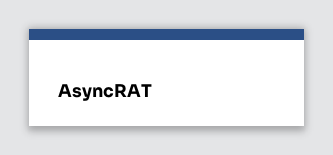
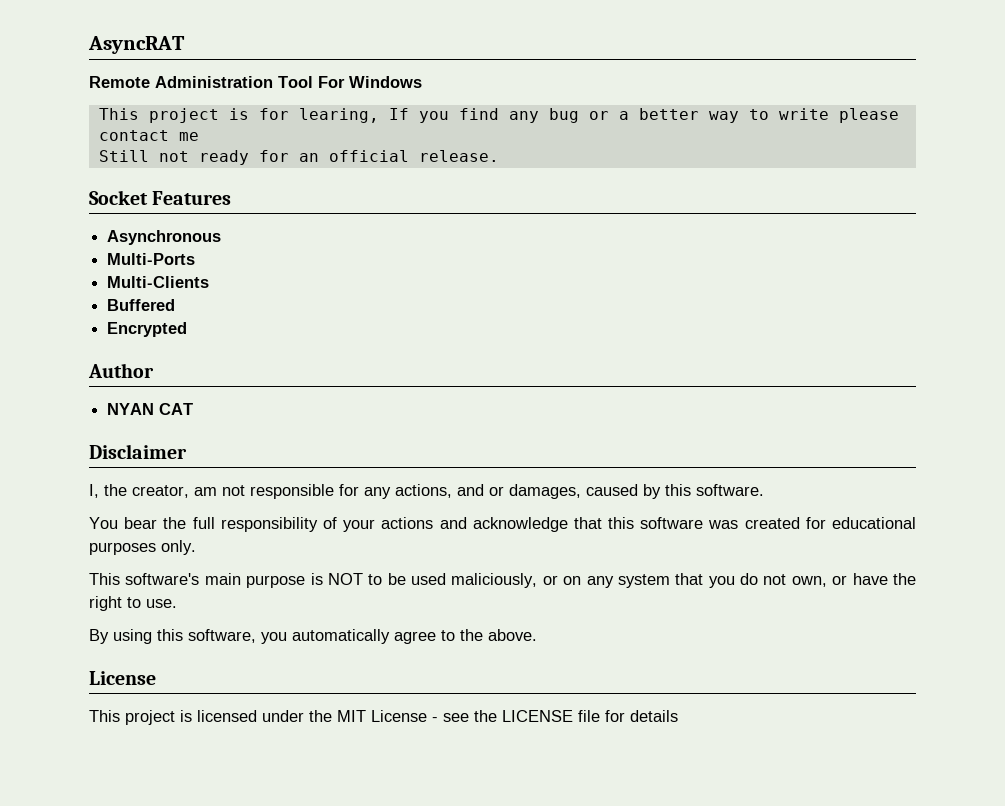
(152, 92) none -> [89,76,422,88] [98,108,899,123] [98,130,199,141] [98,150,499,165] [89,190,232,205] [107,230,222,245] [107,253,196,265] [107,276,210,288] [107,299,176,311] [107,322,188,337] [88,363,154,378] [107,403,194,415] [89,444,187,459] [89,484,764,499] [89,517,916,532] [89,540,196,555] [89,573,917,588] [89,596,177,611] [89,629,537,644] [89,671,156,685] [89,710,678,725] // Remote Administration Tool For Windows // This project is for learing, If you find any bug or a better way to write please contact me // Still not ready for an official release. // Socket Features // Asynchronous // Multi-Ports // Multi-Clients // Buffered // Encrypted // Author // NYAN CAT // Disclaimer // I, the creator, am not responsible for any actions, and or damages, caused by this software. // You bear the full responsibility of your actions and acknowledge that this software was created for educational purposes only. // This software's main purpose is NOT to be used maliciously, or on any system that you do not own, or have the right to use. // By using this software, you automatically agree to the above. // License // This project is licensed under the MIT License - see the LICENSE file for details

